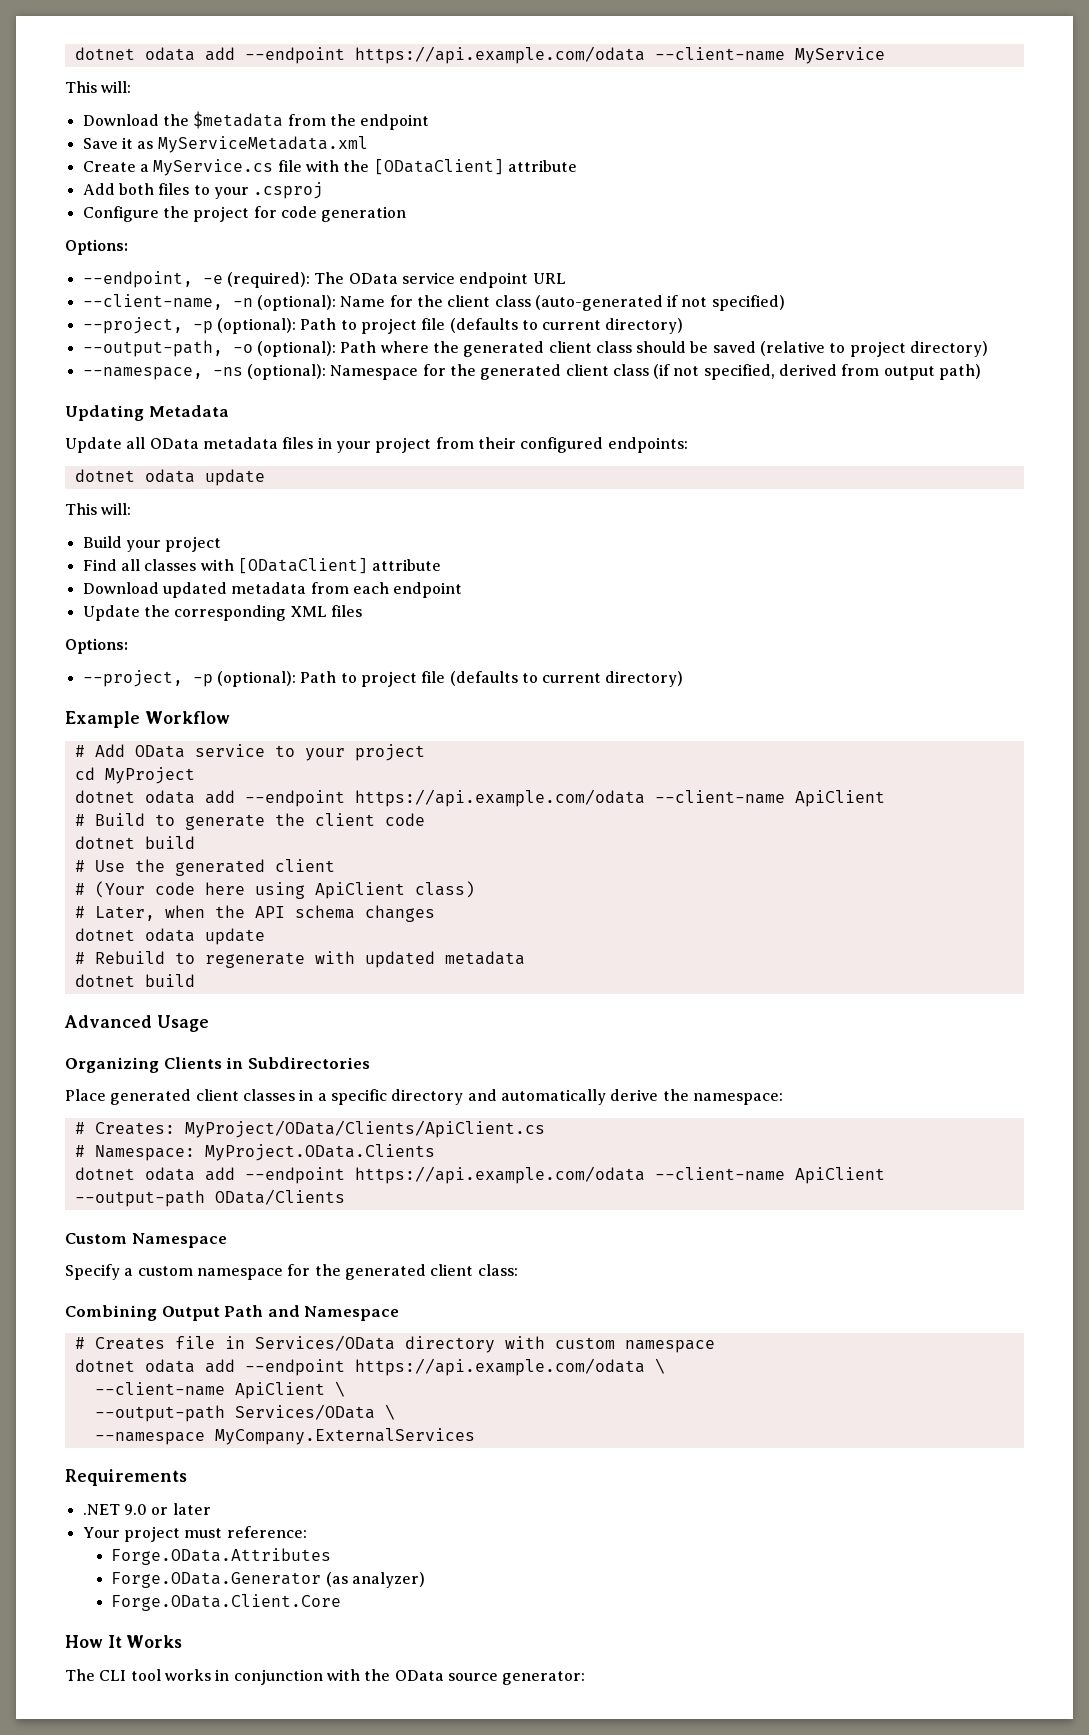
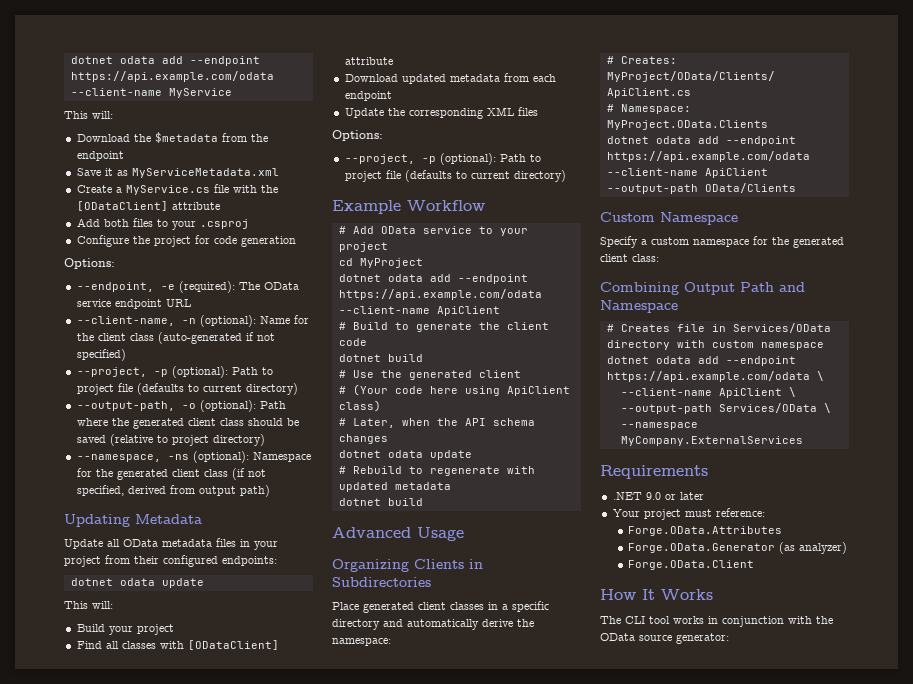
[111,1594,342,1611] Forge.OData.Client.Core -> [627,560,754,570] Forge.OData.Client

